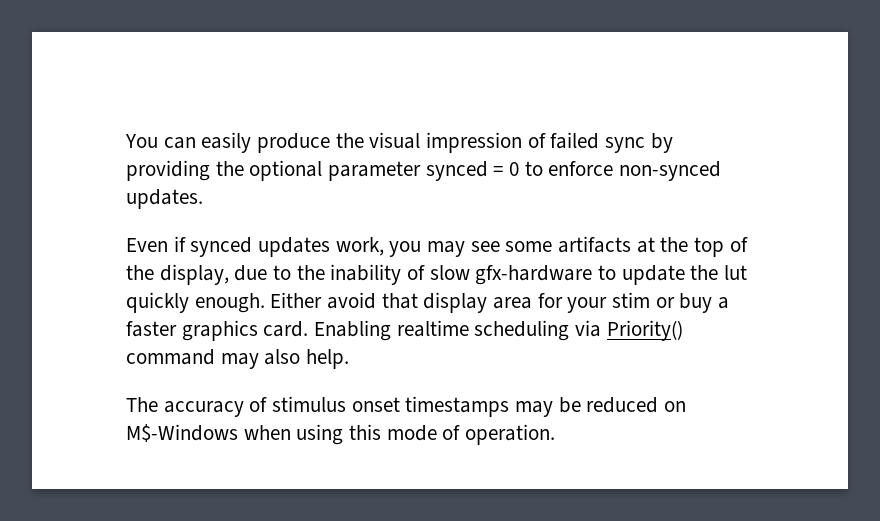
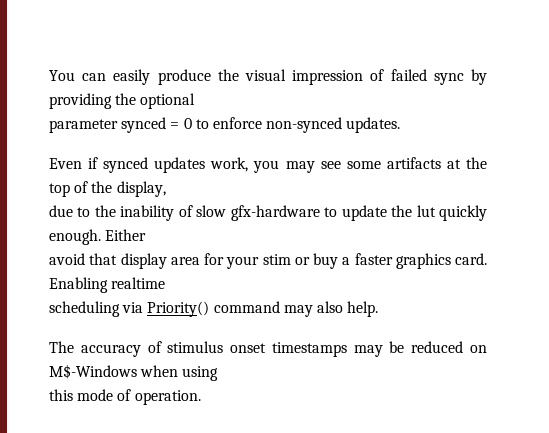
(323, 170) none -> (196, 101) //
(229, 274) none -> (166, 189) //
(323, 300) none -> (147, 235) //
(469, 328) none -> (166, 283) //
(344, 434) none -> (219, 373) //

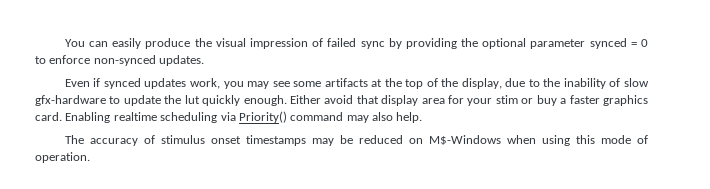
(196, 101) // -> (527, 43) none
(166, 189) // -> (502, 83) none
(147, 235) // -> (321, 99) none
(166, 283) // -> (157, 116) none
(219, 373) // -> (570, 140) none

